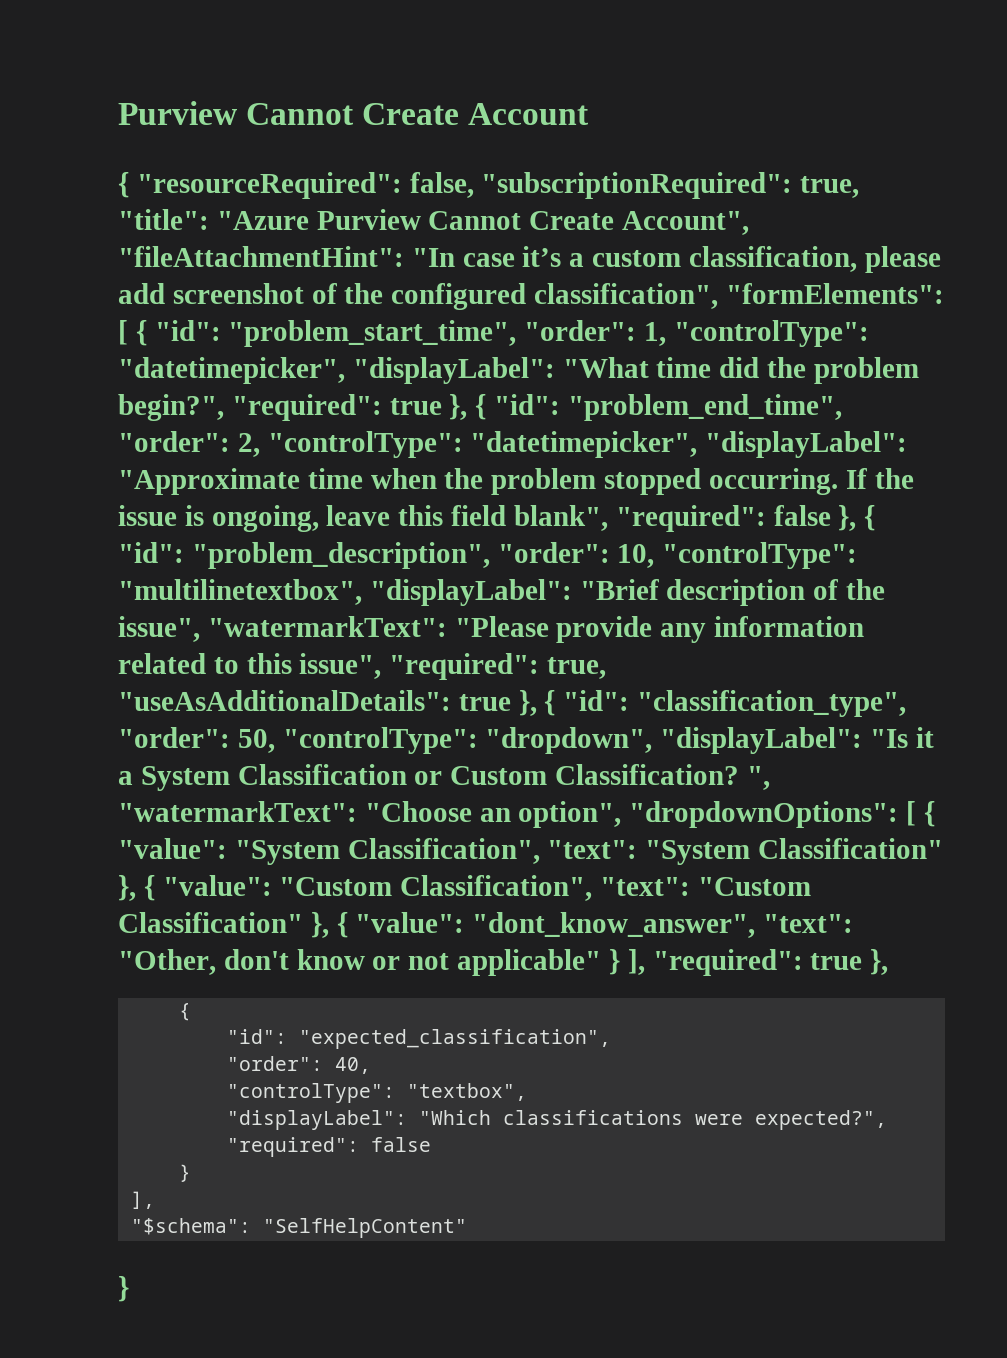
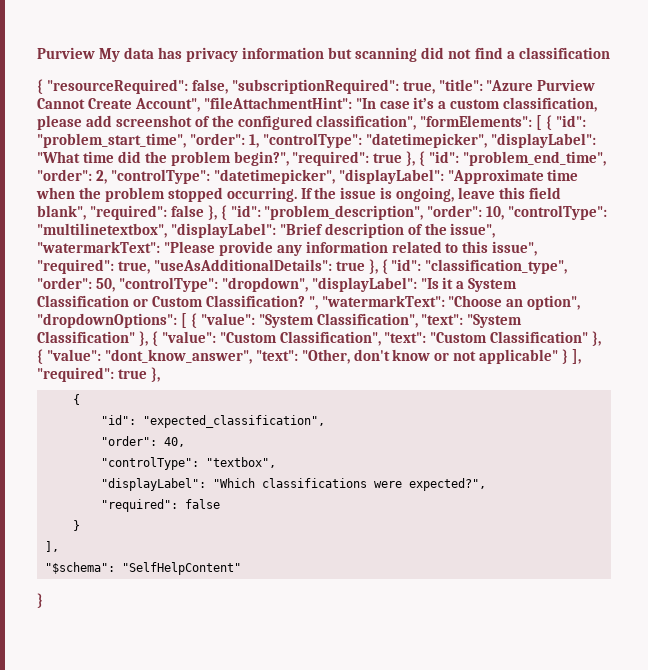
[118,101,590,125] Purview Cannot Create Account -> [37,47,610,62] Purview My data has privacy information but scanning did not find a classification

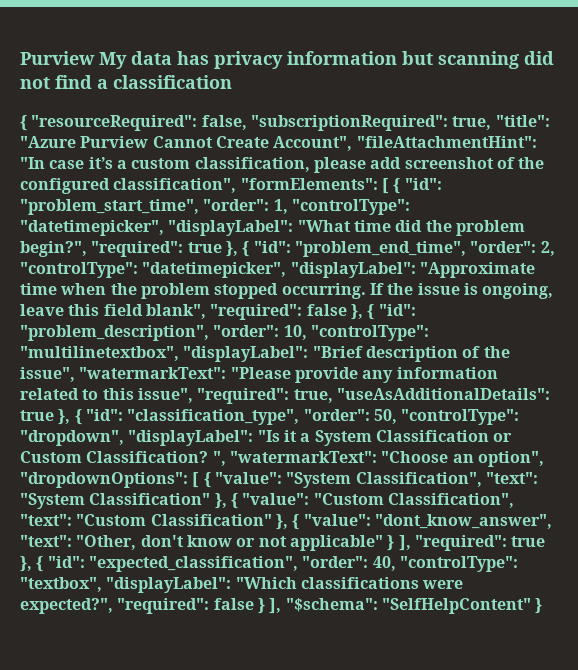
[72,394,80,405] // { // -> [36,556,44,572] {
(325, 421) // -> (298, 564) none
(185, 442) // -> (396, 563) none
(276, 462) // -> (102, 584) none
[100,499,220,512] [72,520,80,531] [44,541,59,552] // "required": false // } // ], // -> [117,598,282,614] "required": false } ],
(241, 568) // -> (531, 606) none

